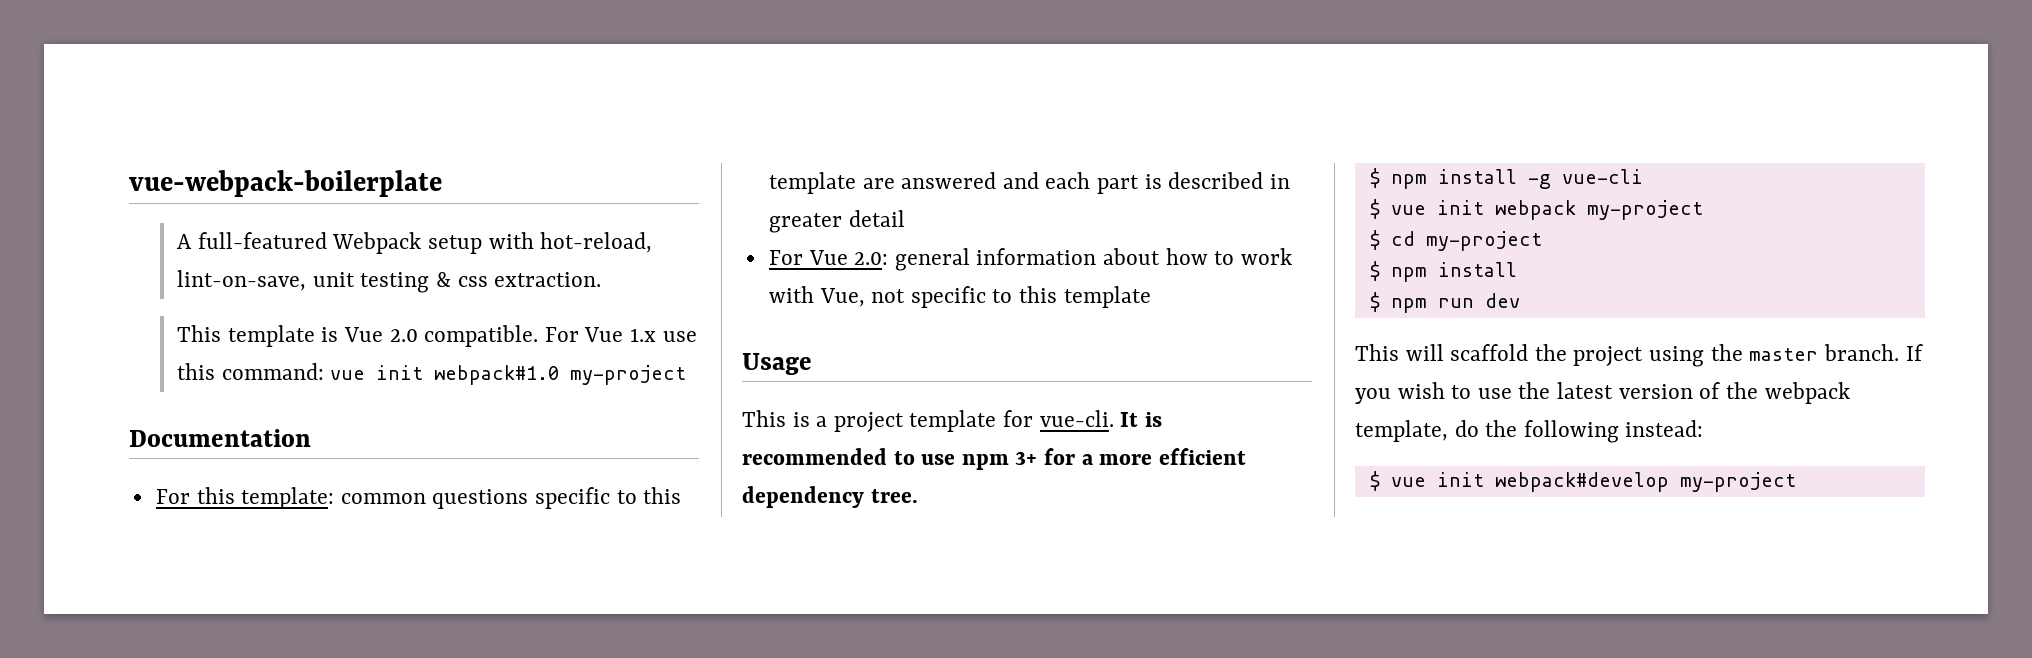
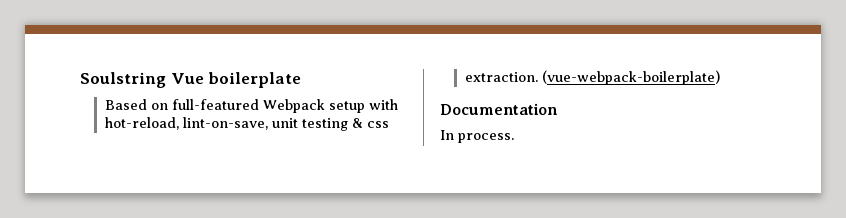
[129,170,442,197] [177,234,193,249] vue-webpack-boilerplate // A -> [80,72,302,88] [104,99,168,110] Soulstring Vue boilerplate // Based on
[177,325,697,347] [177,363,687,385] [129,429,311,447] [155,487,682,509] [768,172,1290,194] [768,210,905,233] [768,248,1292,271] [768,286,1151,308] [742,353,812,375] [742,410,1162,432] [742,448,1246,470] [742,486,918,508] [1369,168,1643,189] [1369,199,1703,220] [1369,230,1542,251] [1369,261,1517,282] [1369,292,1520,313] [1355,344,1923,367] [1355,382,1850,404] [1355,420,1704,443] [1369,471,1796,492] // This template is Vue 2.0 compatible. For Vue 1.x use this command: vue init webpack#1.0 my-project // Documentation // For this template: common questions specific to this template are answered and each part is described in greater detail // For Vue 2.0: general information about how to work with Vue, not specific to this template // Usage // This is a project template for vue-cli. It is recommended to use npm 3+ for a more efficient dependency tree. // $ npm install -g vue-cli // $ vue init webpack my-project // $ cd my-project // $ npm install // $ npm run dev // This will scaffold the project using the master branch. If you wish to use the latest version of the webpack template, do the following instead: // $ vue init webpack#develop my-project -> [541,70,720,85] [440,103,558,115] [440,130,514,143] (vue-webpack-boilerplate) // Documentation // In process.

